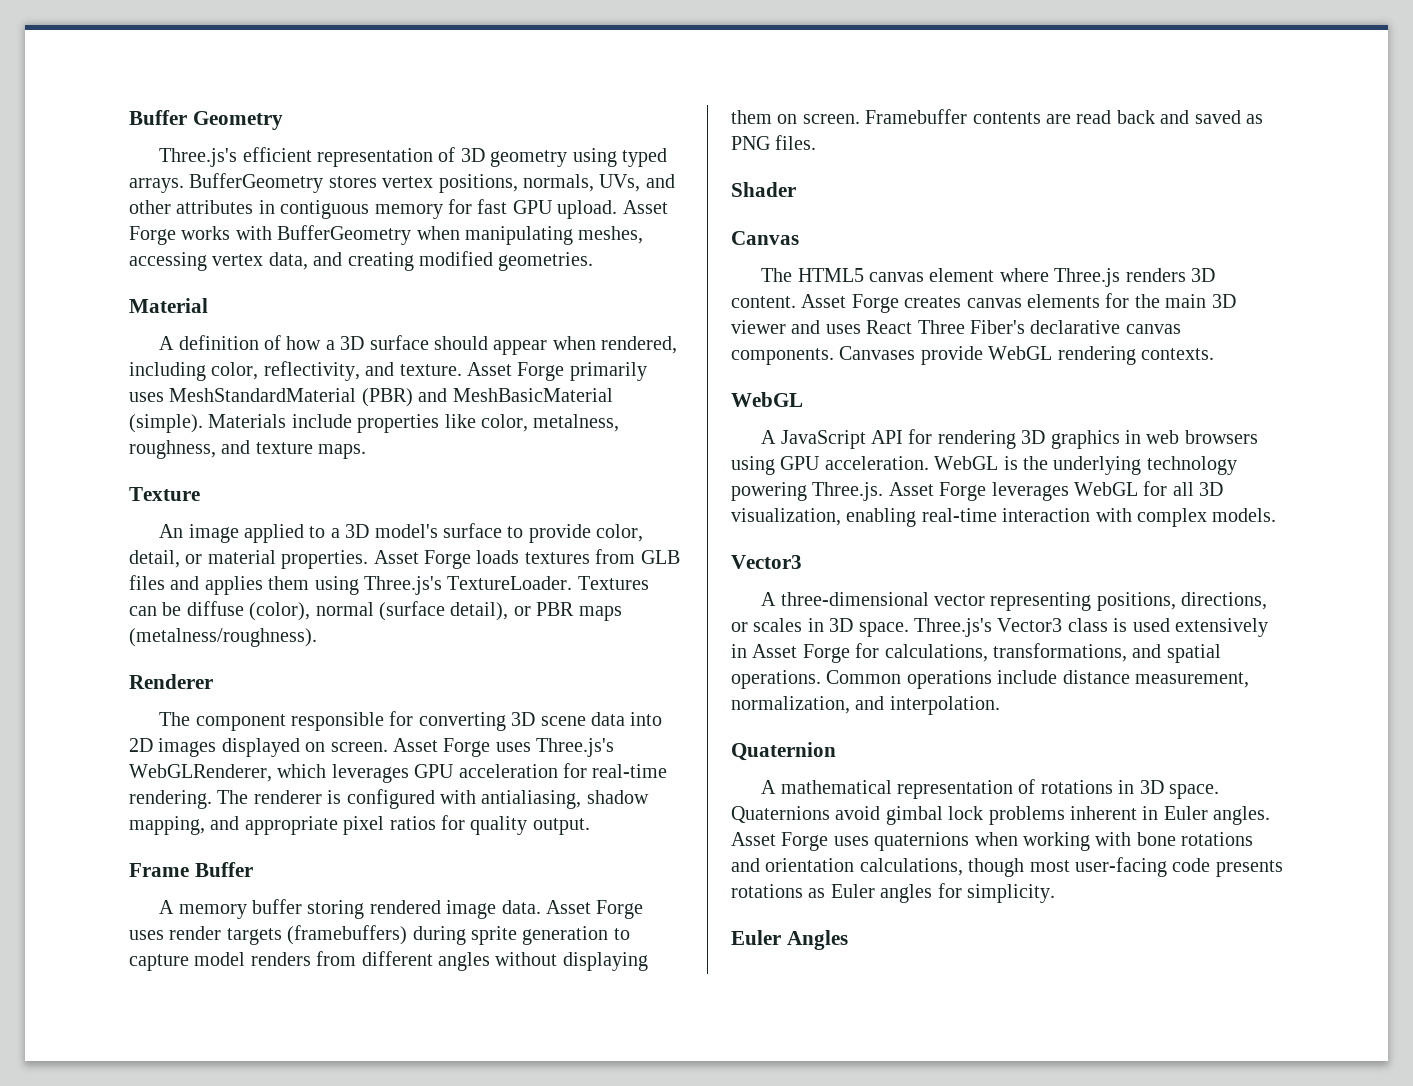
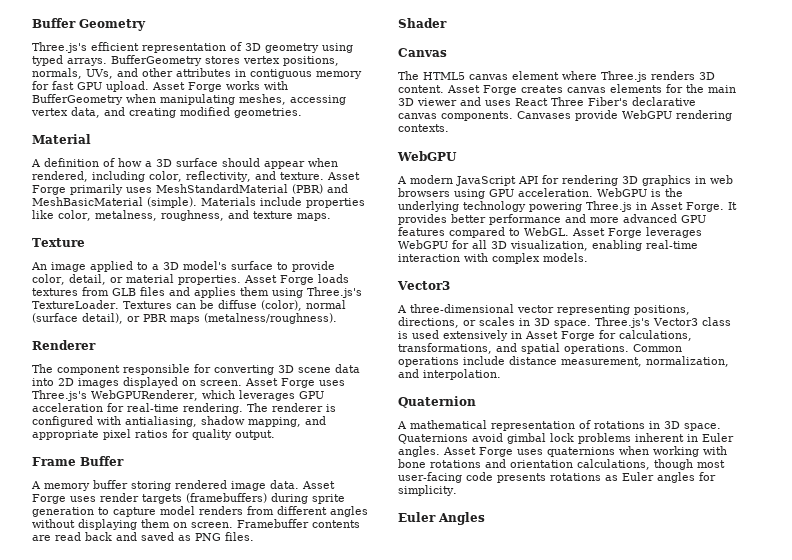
[129,764,272,782] WebGLRenderer, -> [91,390,198,401] WebGPURenderer,
[988,346,1053,360] WebGL -> [622,110,672,119] WebGPU
[731,392,803,407] [761,430,777,444] WebGL // A -> [397,151,457,161] [397,175,453,184] WebGPU // A modern
[934,456,999,470] WebGL -> [597,188,647,197] WebGPU
[812,482,884,501] Three.js. -> [586,201,737,212] [398,214,706,225] [398,227,569,238] Three.js in Asset Forge. It provides better performance and more advanced GPU features compared to WebGL.
[1074,482,1138,496] WebGL -> [398,240,448,249] WebGPU

